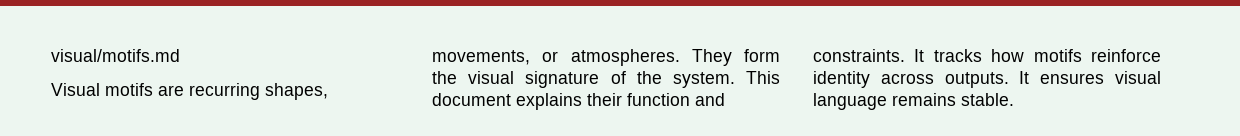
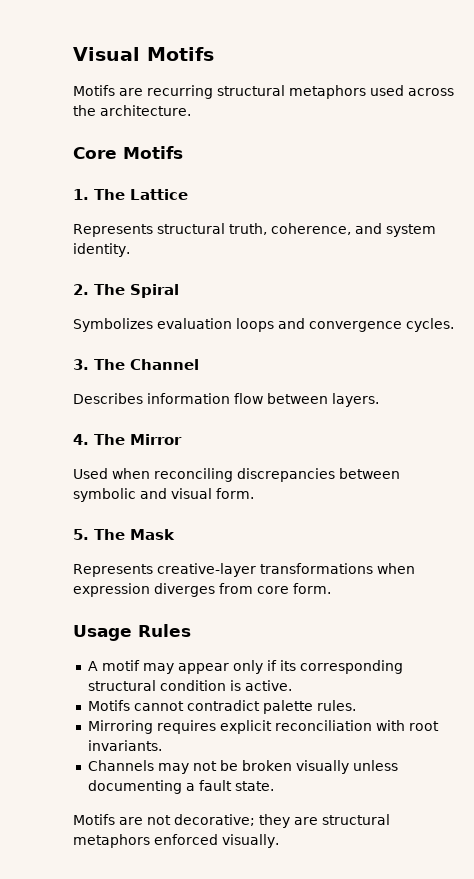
[51,49,180,62] [51,83,328,100] [432,49,780,66] [432,71,780,88] [432,93,725,110] [813,49,1161,62] [813,71,1161,88] [813,93,1014,110] visual/motifs.md // Visual motifs are recurring shapes, movements, or atmospheres. They form the visual signature of the system. This document explains their function and constraints. It tracks how motifs reinforce identity across outputs. It ensures visual language remains stable. -> [73,47,214,61] [73,85,454,99] [73,105,191,116] [73,146,183,159] [73,189,188,200] [73,223,436,237] [73,243,130,257] [73,284,179,298] [73,318,454,332] [73,359,199,370] [73,393,379,407] [73,434,182,445] [73,468,400,482] [73,488,254,502] [73,529,175,540] [73,563,415,577] [73,583,331,597] [73,624,191,641] [87,660,403,674] [87,680,292,691] [87,700,356,714] [87,720,439,734] [87,740,162,751] [87,760,398,774] [87,780,274,794] [73,814,390,828] [73,834,279,848] Visual Motifs // Motifs are recurring structural metaphors used across the architecture. // Core Motifs // 1. The Lattice // Represents structural truth, coherence, and system identity. // 2. The Spiral // Symbolizes evaluation loops and convergence cycles. // 3. The Channel // Describes information flow between layers. // 4. The Mirror // Used when reconciling discrepancies between symbolic and visual form. // 5. The Mask // Represents creative-layer transformations when expression diverges from core form. // Usage Rules // A motif may appear only if its corresponding structural condition is active. // Motifs cannot contradict palette rules. // Mirroring requires explicit reconciliation with root invariants. // Channels may not be broken visually unless documenting a fault state. // Motifs are not decorative; they are structural metaphors enforced visually.

